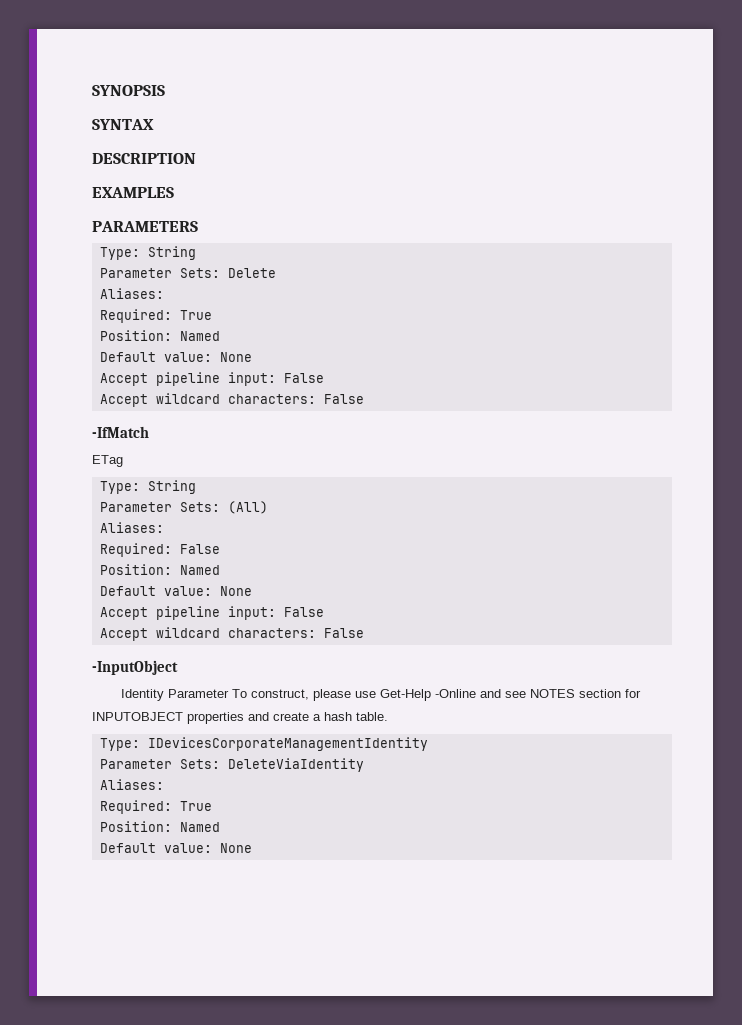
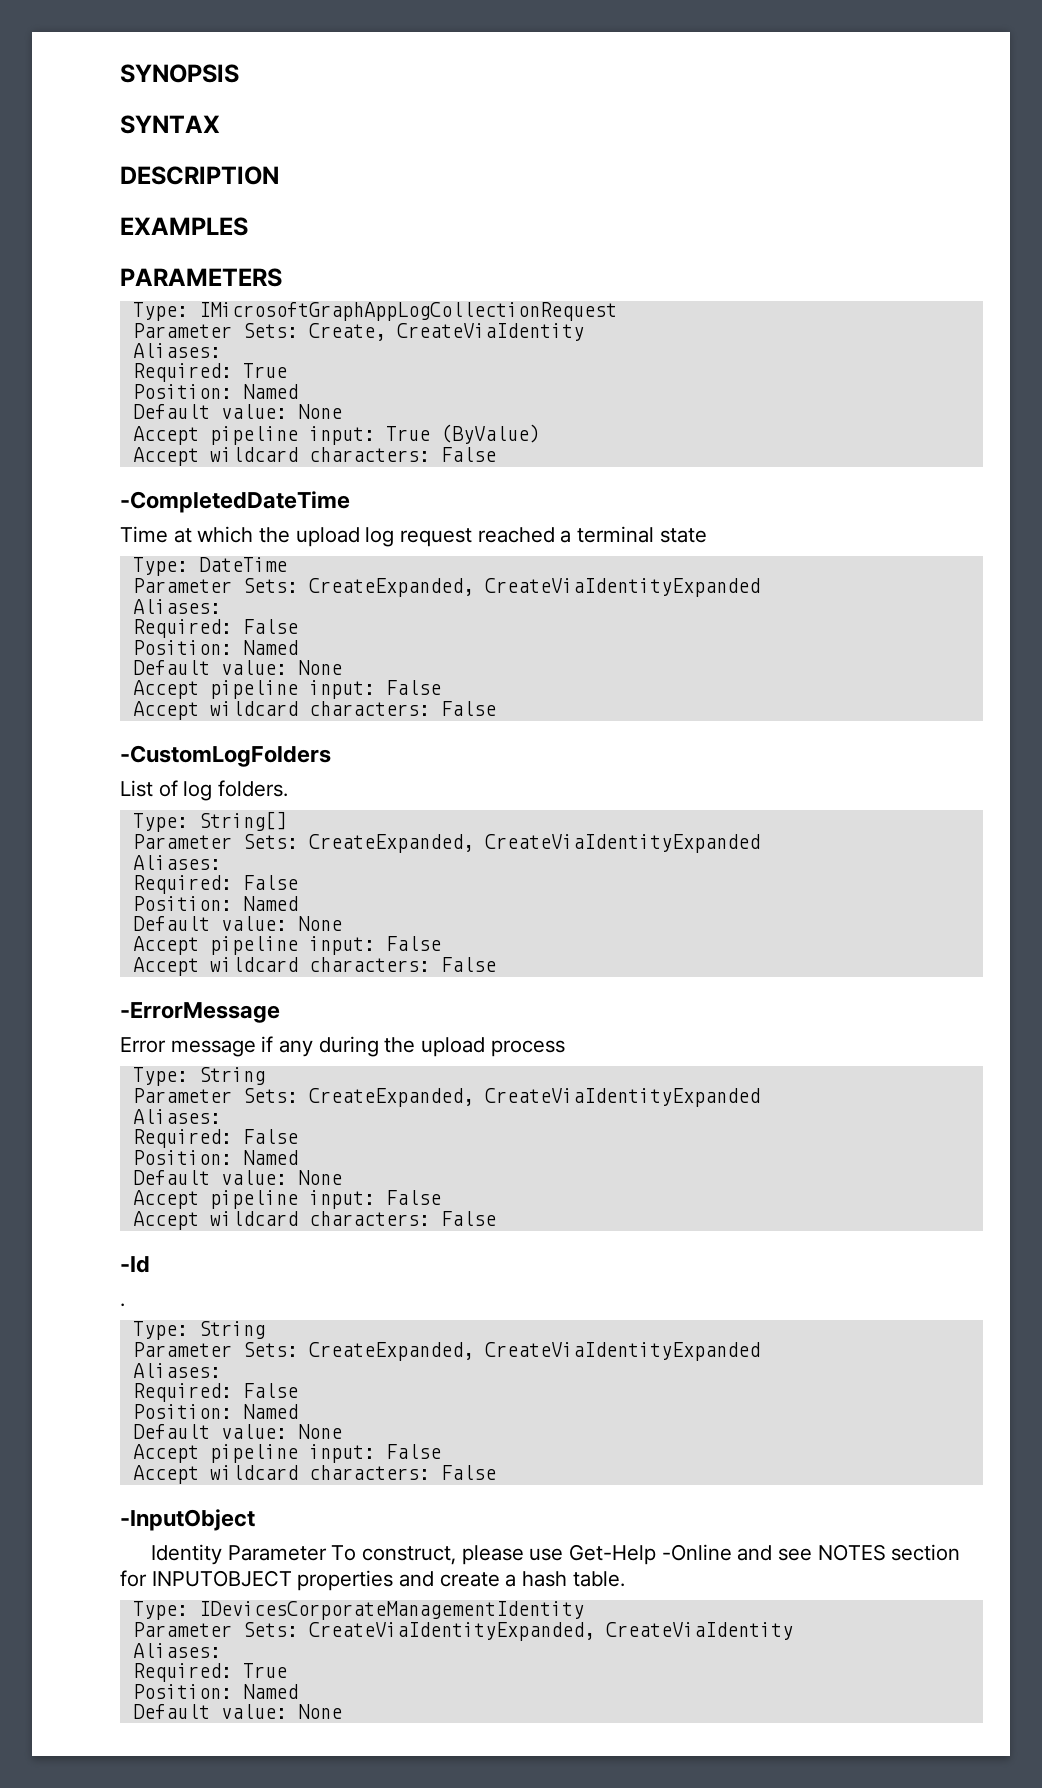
[147,246,196,260] [99,268,276,278] [99,288,164,299] [99,309,212,323] [99,330,220,341] [99,352,252,362] [99,372,324,386] [99,393,364,407] [92,426,149,438] [92,455,123,467] [99,480,196,494] [99,501,268,514] String // Parameter Sets: Delete // Aliases: // Required: True // Position: Named // Default value: None // Accept pipeline input: False // Accept wildcard characters: False // -IfMatch // ETag // Type: String // Parameter Sets: (All) -> [198,302,617,321] [132,323,584,341] [132,343,221,358] [132,363,287,382] [132,384,298,399] [132,404,342,419] [132,424,540,445] [132,447,496,466] [120,491,350,513] [120,526,707,547] [132,557,287,576] [132,578,760,597] [132,599,221,614] [132,619,298,638] [132,640,298,655] [132,660,342,675] [132,680,441,699] [132,701,496,720] [120,745,331,767] [120,780,289,801] [132,811,287,832] [132,834,760,853] [132,855,221,870] [132,875,298,894] [132,896,298,911] [132,916,342,931] [132,936,441,955] [132,957,496,976] [120,1002,280,1023] [120,1036,565,1057] [132,1067,265,1086] [132,1088,760,1107] [132,1109,221,1124] [132,1129,298,1148] [132,1150,298,1165] [132,1170,342,1185] [132,1190,441,1209] [132,1211,496,1230] [120,1256,150,1273] [120,1303,125,1307] [132,1321,265,1340] [132,1342,760,1361] IMicrosoftGraphAppLogCollectionRequest // Parameter Sets: Create, CreateViaIdentity // Aliases: // Required: True // Position: Named // Default value: None // Accept pipeline input: True (ByValue) // Accept wildcard characters: False // -CompletedDateTime // Time at which the upload log request reached a terminal state // Type: DateTime // Parameter Sets: CreateExpanded, CreateViaIdentityExpanded // Aliases: // Required: False // Position: Named // Default value: None // Accept pipeline input: False // Accept wildcard characters: False // -CustomLogFolders // List of log folders. // Type: String[] // Parameter Sets: CreateExpanded, CreateViaIdentityExpanded // Aliases: // Required: False // Position: Named // Default value: None // Accept pipeline input: False // Accept wildcard characters: False // -ErrorMessage // Error message if any during the upload process // Type: String // Parameter Sets: CreateExpanded, CreateViaIdentityExpanded // Aliases: // Required: False // Position: Named // Default value: None // Accept pipeline input: False // Accept wildcard characters: False // -Id // . // Type: String // Parameter Sets: CreateExpanded, CreateViaIdentityExpanded
[227,758,364,772] DeleteViaIdentity -> [308,1622,793,1641] CreateViaIdentityExpanded, CreateViaIdentity

